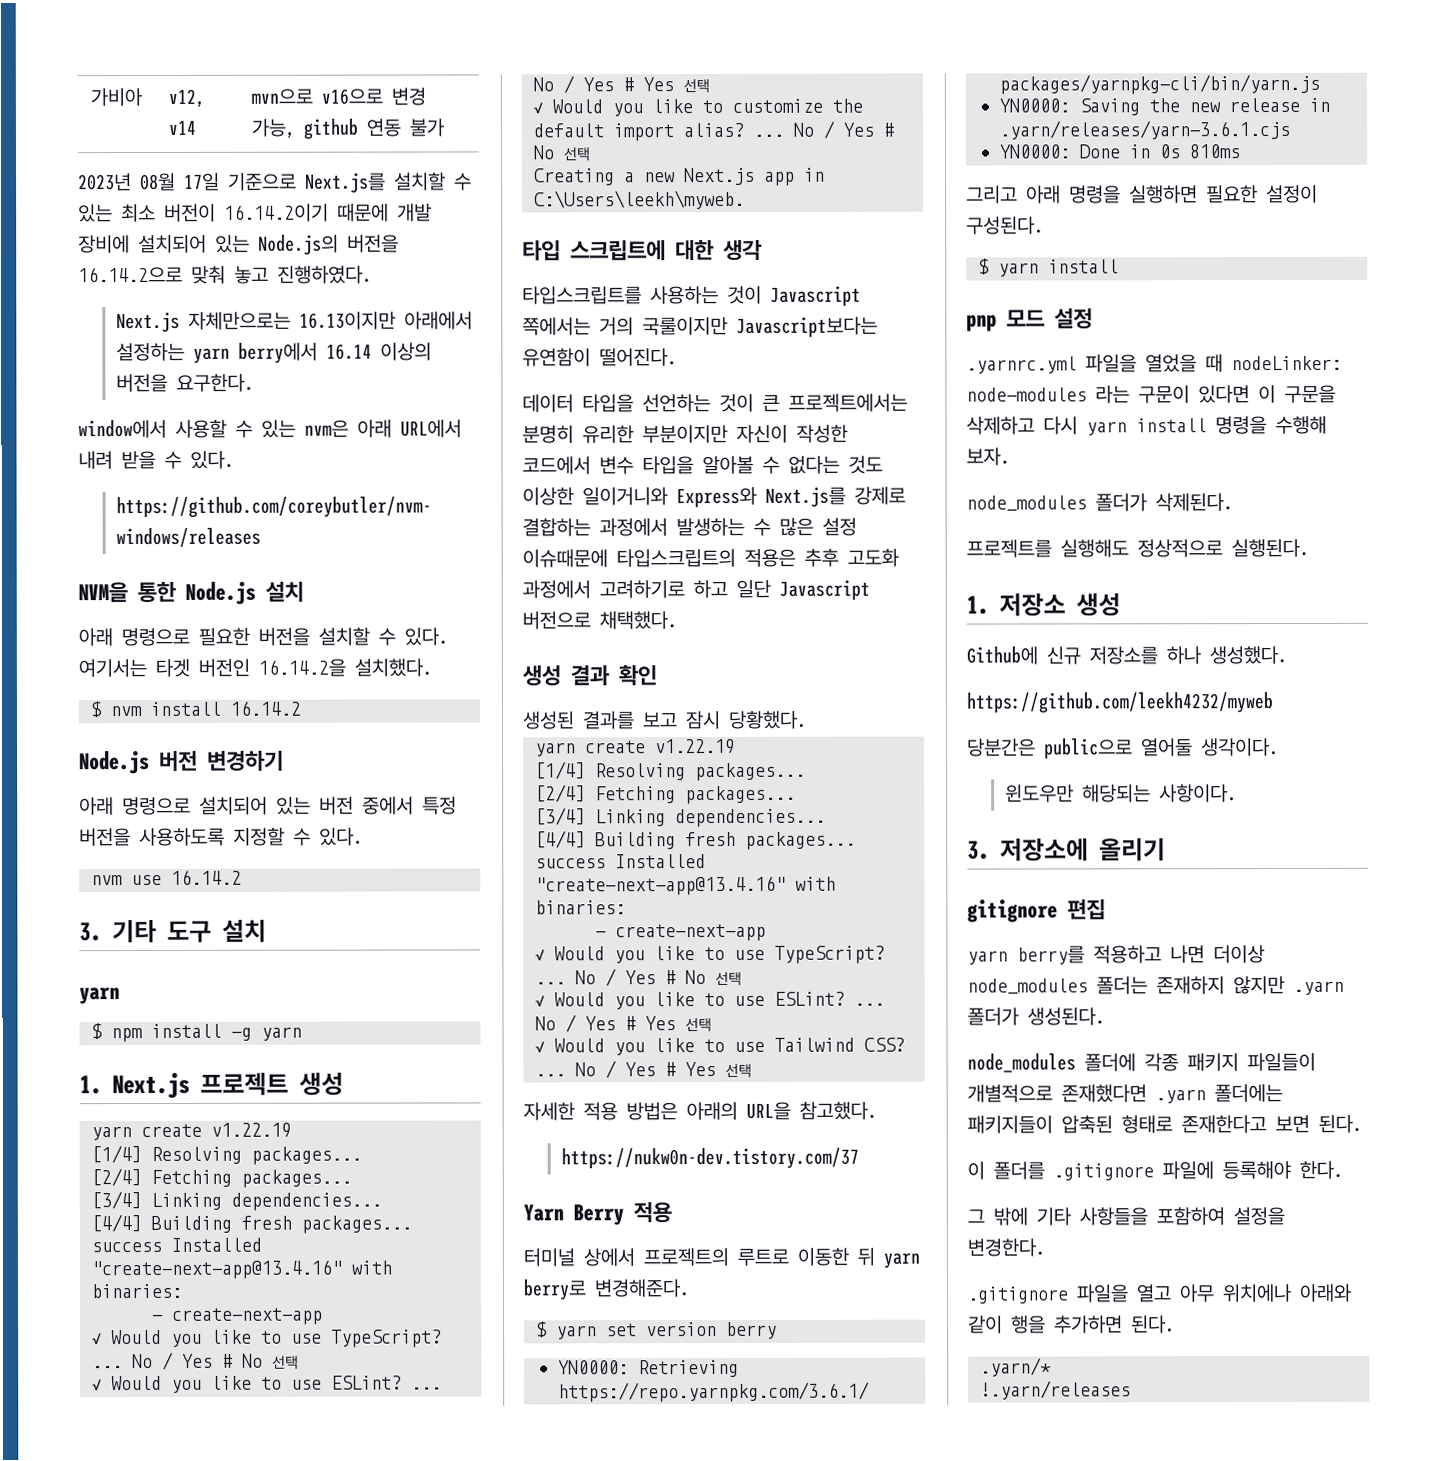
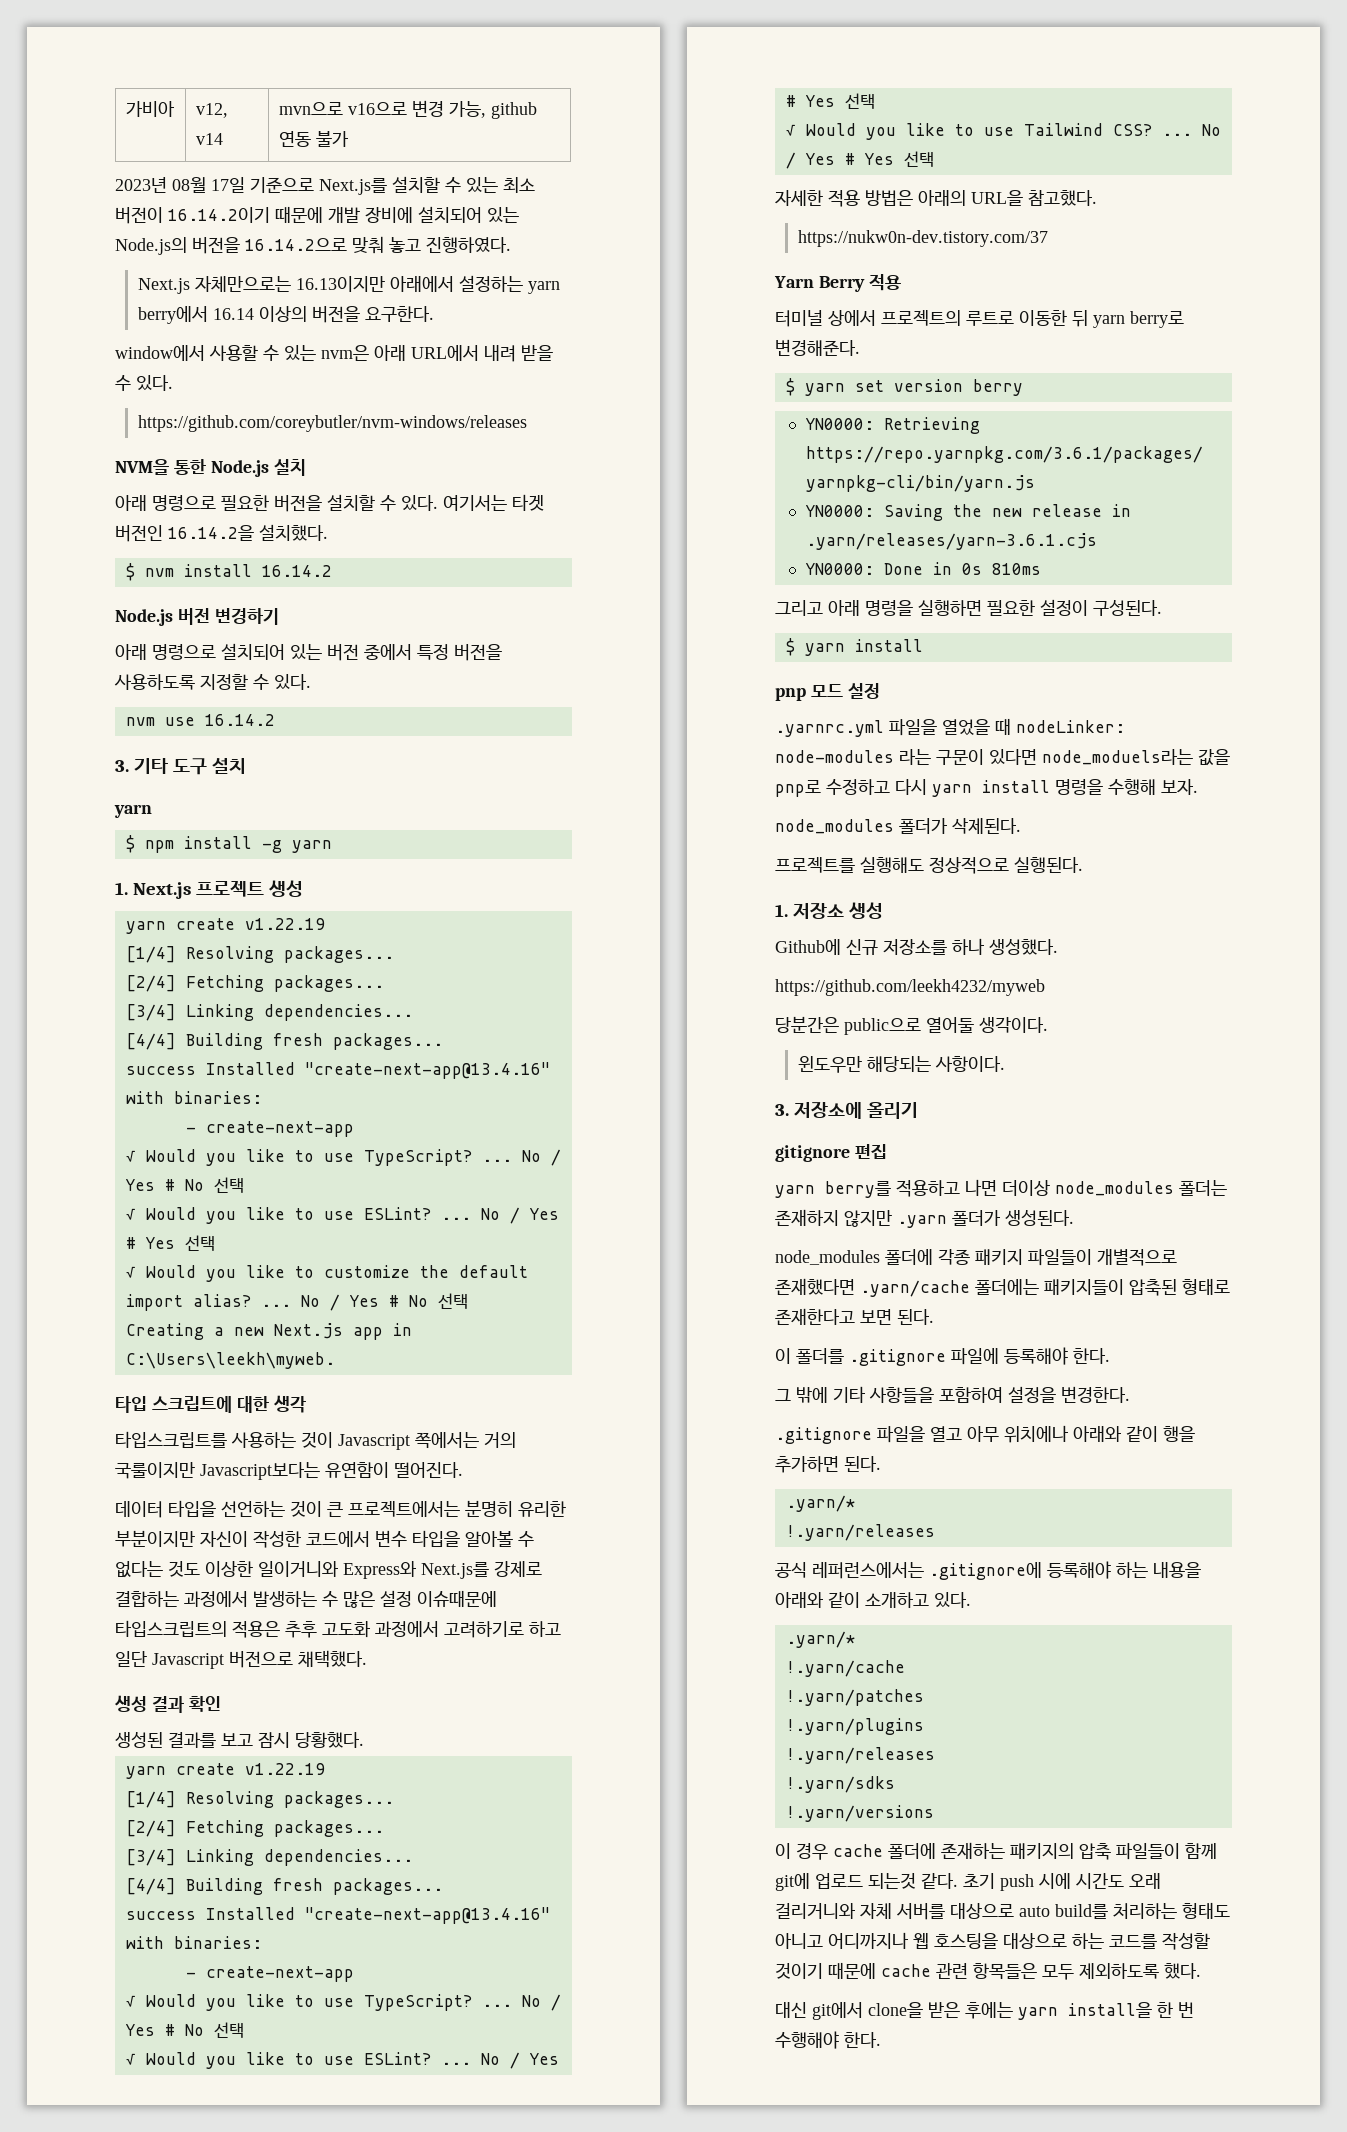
[1258,384,1336,404] [966,416,1035,435] 이 구문을 삭제하고 -> [1042,749,1230,766] [775,779,890,797] node_moduels라는 값을 pnp로 수정하고
[1155,1089,1206,1104] .yarn -> [860,1280,970,1297] .yarn/cache
(1131, 1390) none -> [775,1561,1201,1580] [775,1592,971,1608] [785,1631,855,1648] [785,1660,905,1677] [785,1689,924,1706] [785,1718,924,1735] [785,1747,935,1764] [785,1776,895,1793] [785,1805,934,1822] [775,1842,1217,1860] [775,1873,1161,1891] [775,1902,1230,1920] [775,1932,1210,1950] [775,1962,1201,1980] [775,2002,1194,2020] [775,2031,881,2049] // 공식 레퍼런스에서는 .gitignore에 등록해야 하는 내용을 아래와 같이 소개하고 있다. // .yarn/* // !.yarn/cache // !.yarn/patches // !.yarn/plugins // !.yarn/releases // !.yarn/sdks // !.yarn/versions // 이 경우 cache 폴더에 존재하는 패키지의 압축 파일들이 함께 git에 업로드 되는것 같다. 초기 push 시에 시간도 오래 걸리거니와 자체 서버를 대상으로 auto build를 처리하는 형태도 아니고 어디까지나 웹 호스팅을 대상으로 하는 코드를 작성할 것이기 때문에 cache 관련 항목들은 모두 제외하도록 했다. // 대신 git에서 clone을 받은 후에는 yarn install을 한 번 수행해야 한다.

